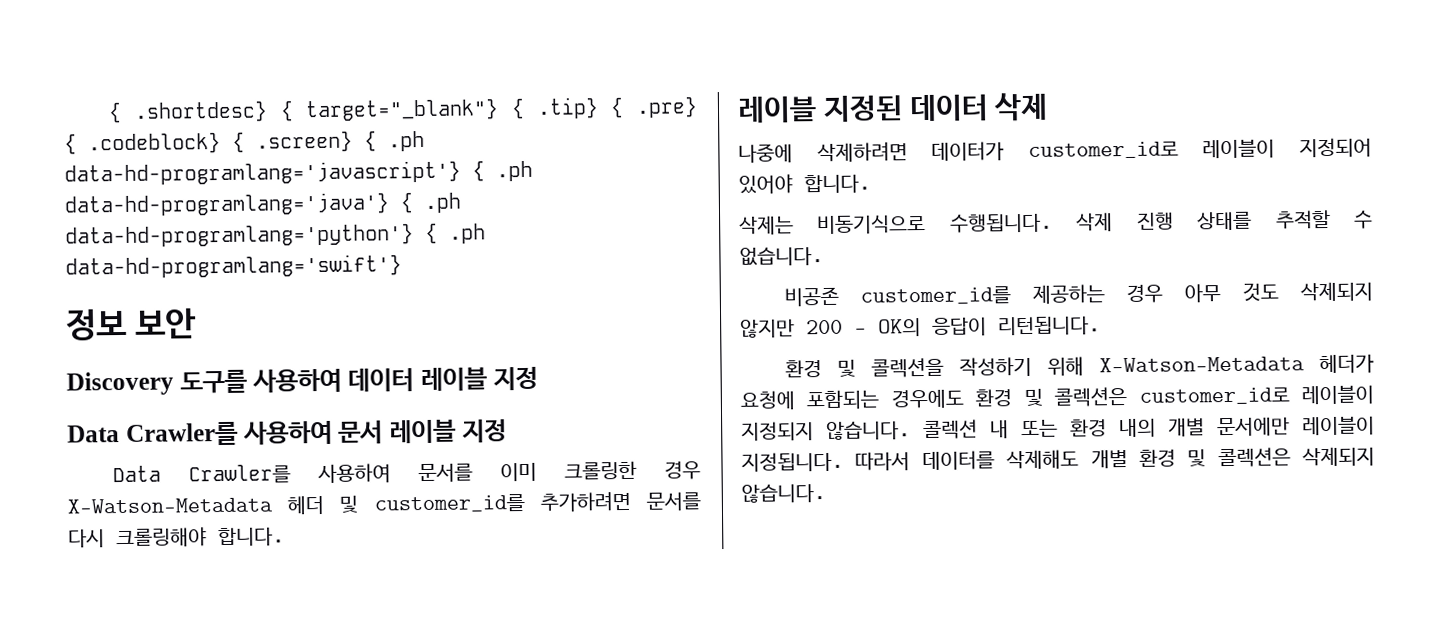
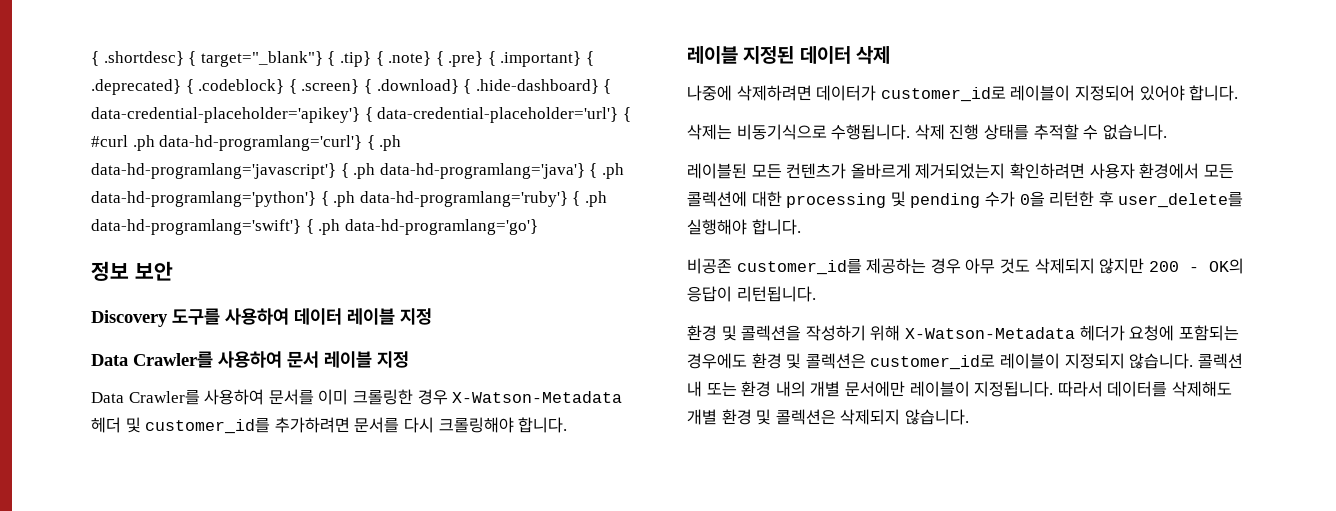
[635,96,698,118] [64,130,353,155] .pre} { .codeblock} { .screen} -> [388,51,595,67] [91,79,612,95] [91,107,631,123] [91,135,363,151] .note} { .pre} { .important} { .deprecated} { .codeblock} { .screen} { .download} { .hide-dashboard} { data-credential-placeholder='apikey'} { data-credential-placeholder='url'} { #curl .ph data-hd-programlang='curl'}
[65,254,402,279] data-hd-programlang='swift'} -> [359,191,607,207] [91,219,538,235] data-hd-programlang='ruby'} { .ph data-hd-programlang='swift'} { .ph data-hd-programlang='go'}
(824, 256) none -> [687,163,1234,179] [687,191,1244,208] [687,219,801,235] // 레이블된 모든 컨텐츠가 올바르게 제거되었는지 확인하려면 사용자 환경에서 모든 콜렉션에 대한 processing 및 pending 수가 0을 리턴한 후 user_delete를 실행해야 합니다.

